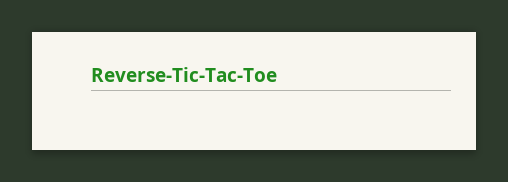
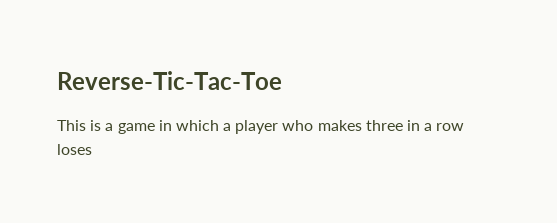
(277, 74) none -> [57,120,465,134] [57,144,92,155] // This is a game in which a player who makes three in a row loses

